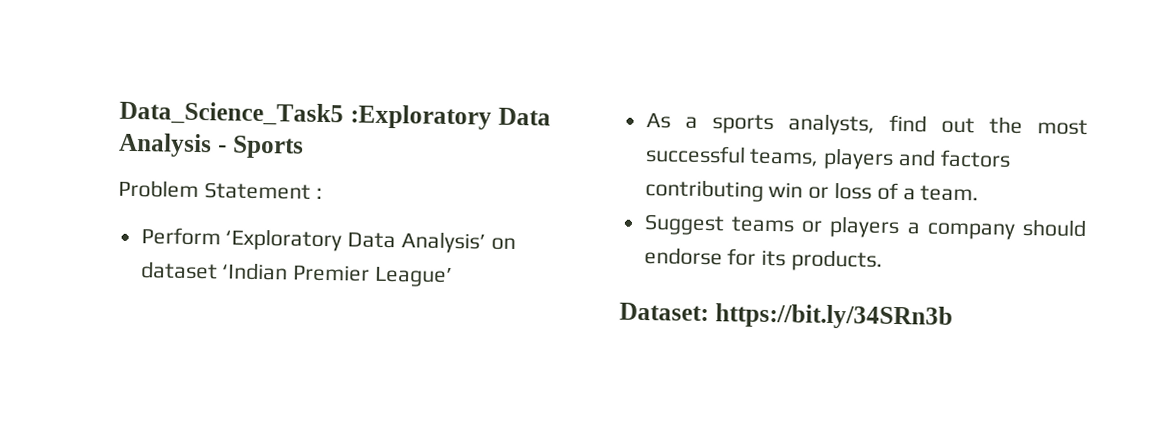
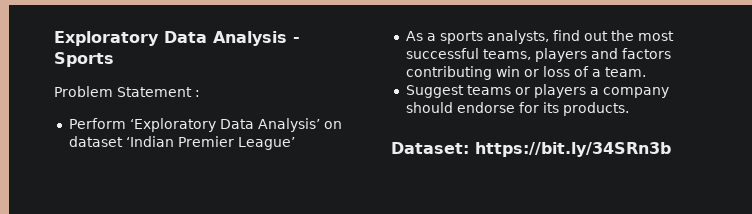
[119,100,492,130] Data_Science_Task5 :Exploratory -> [54,31,159,46] Exploratory

